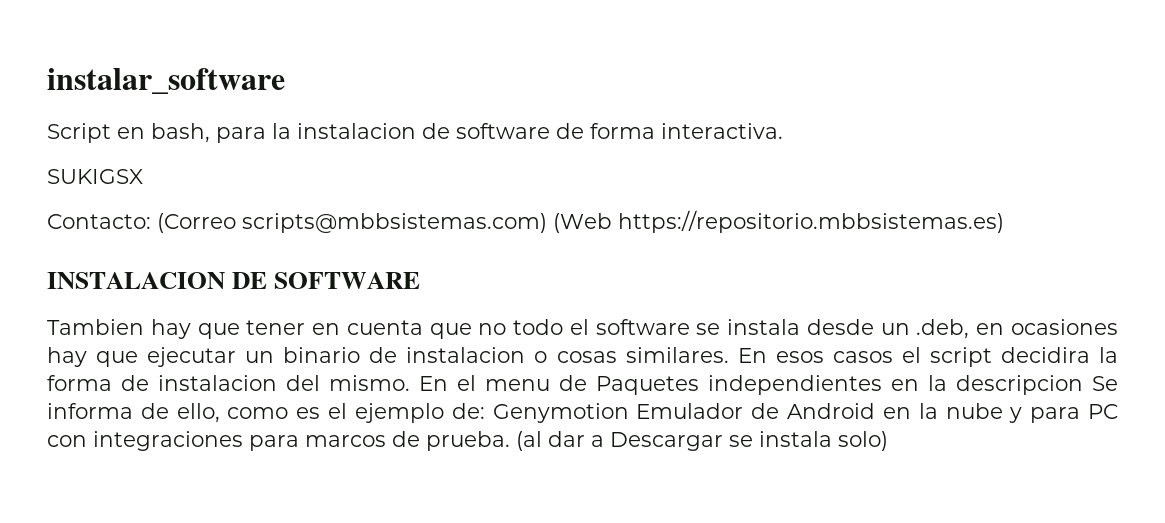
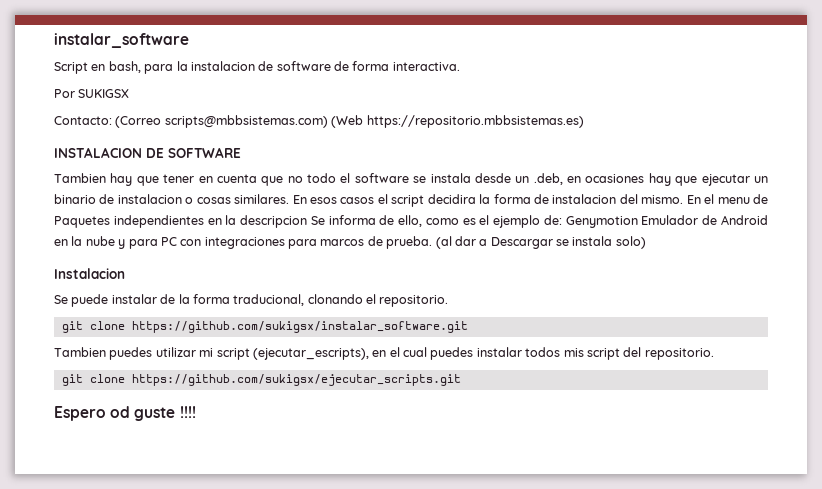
(783, 131) none -> [54,89,75,98] Por
(888, 441) none -> [54,268,125,279] [54,294,449,307] [61,321,468,333] [54,347,714,360] [61,374,461,386] [54,406,196,421] // Instalacion // Se puede instalar de la forma traducional, clonando el repositorio. // git clone https://github.com/sukigsx/instalar_software.git // Tambien puedes utilizar mi script (ejecutar_escripts), en el cual puedes instalar todos mis script del repositorio. // git clone https://github.com/sukigsx/ejecutar_scripts.git // Espero od guste !!!!

